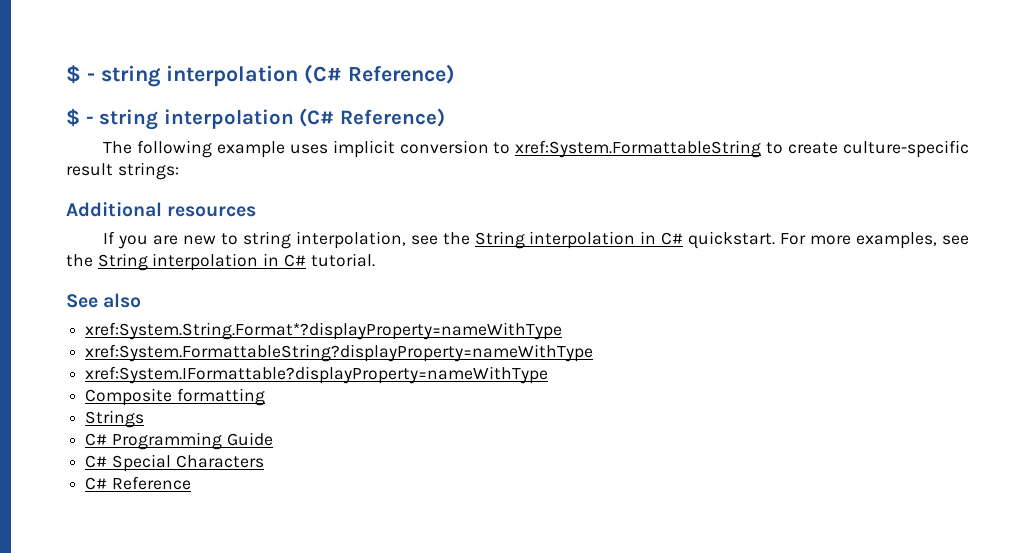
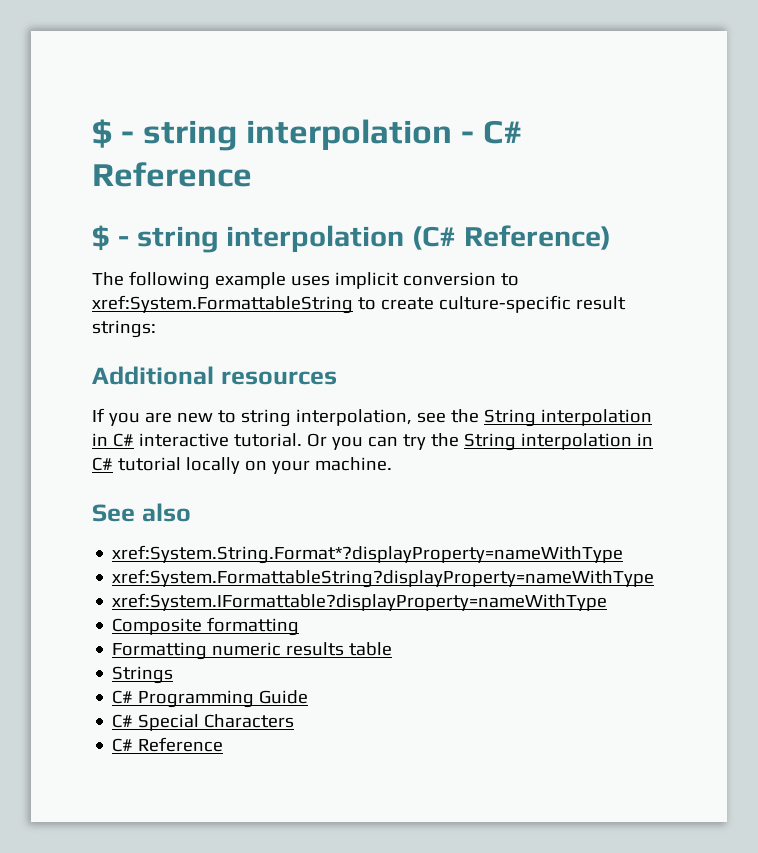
[66,64,456,87] $ - string interpolation (C# Reference) -> [92,119,523,151] [92,162,252,187] $ - string interpolation - C# Reference
[688,231,970,249] [66,253,375,271] quickstart. For more examples, see the String interpolation in C# tutorial. -> [138,433,653,451] [92,457,392,474] interactive tutorial. Or you can try the String interpolation in C# tutorial locally on your machine.
(265, 397) none -> [112,642,393,660] // Formatting numeric results table

